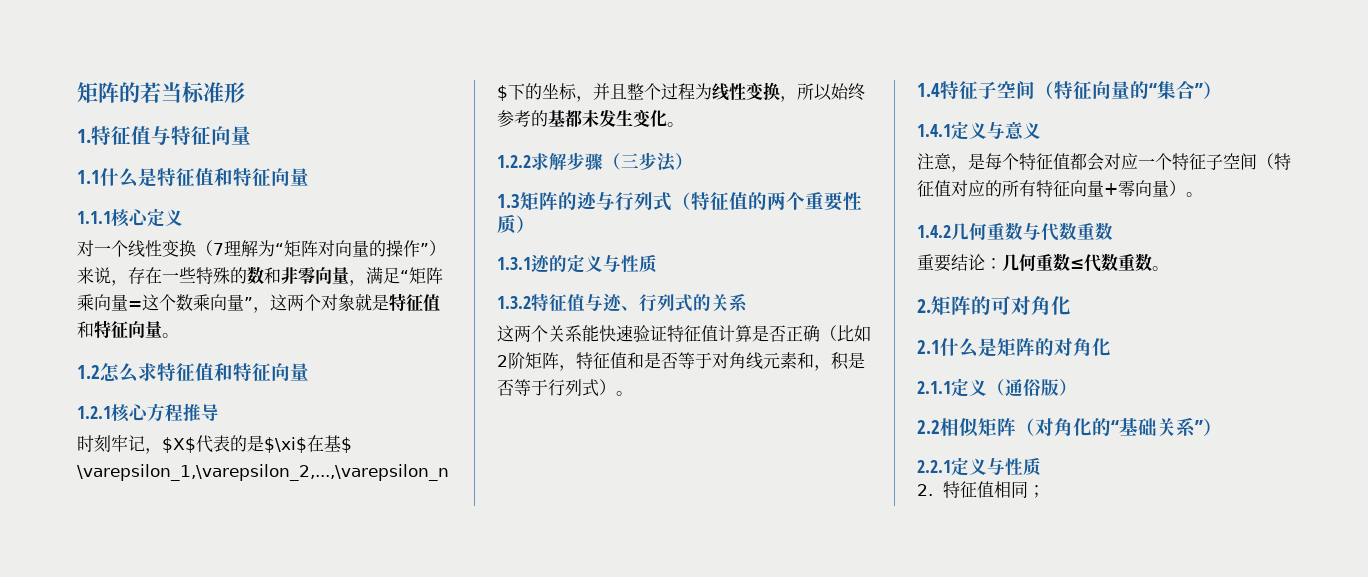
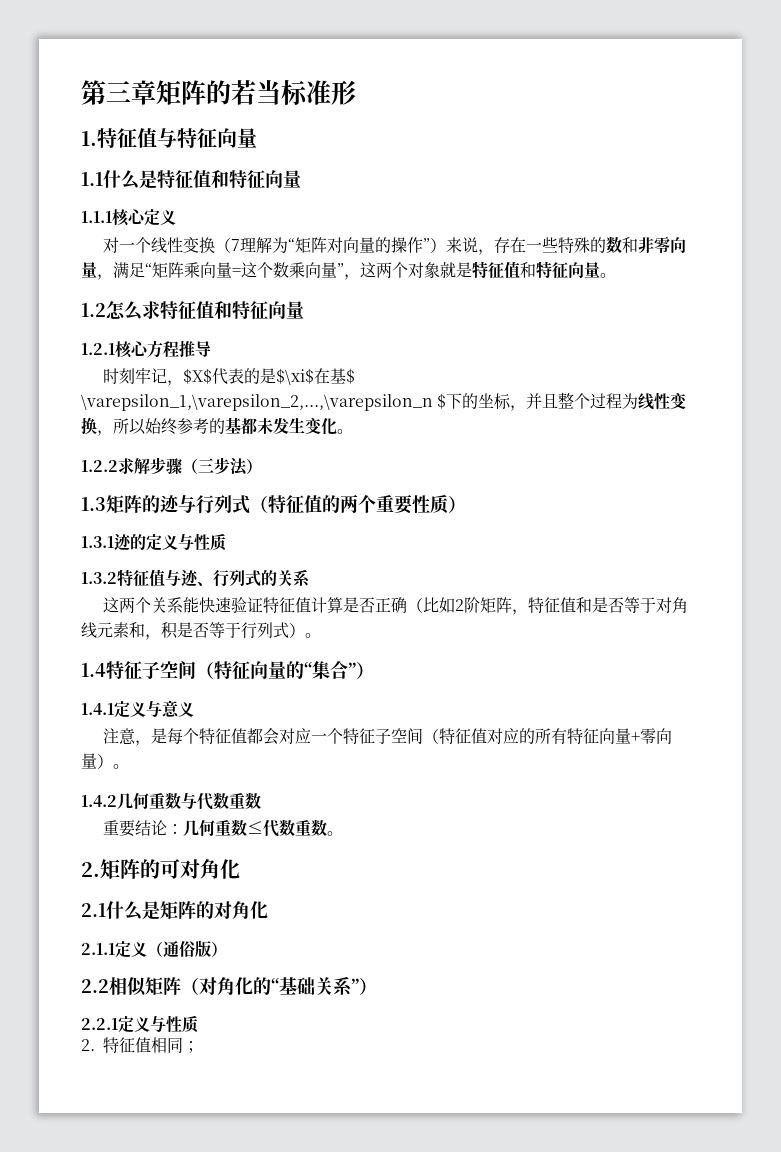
(77, 92) none -> [81,80,156,105] 第三章

